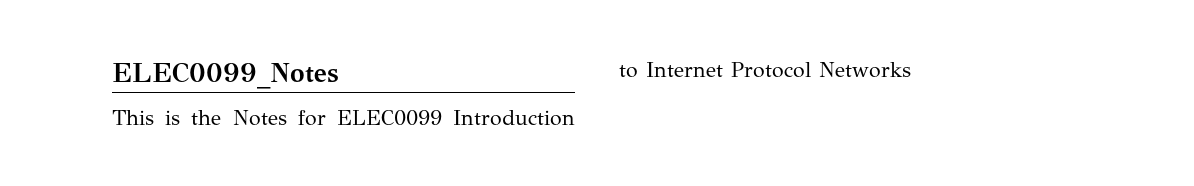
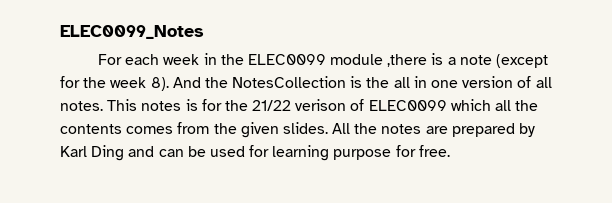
[112,110,575,126] [619,62,911,78] This is the Notes for ELEC0099 Introduction to Internet Protocol Networks -> [97,53,548,68] [60,76,552,91] [60,99,539,111] [60,122,536,138] [60,145,450,161] For each week in the ELEC0099 module ,there is a note (except for the week 8). And the NotesCollection is the all in one version of all notes. This notes is for the 21/22 verison of ELEC0099 which all the contents comes from the given slides. All the notes are prepared by Karl Ding and can be used for learning purpose for free.

